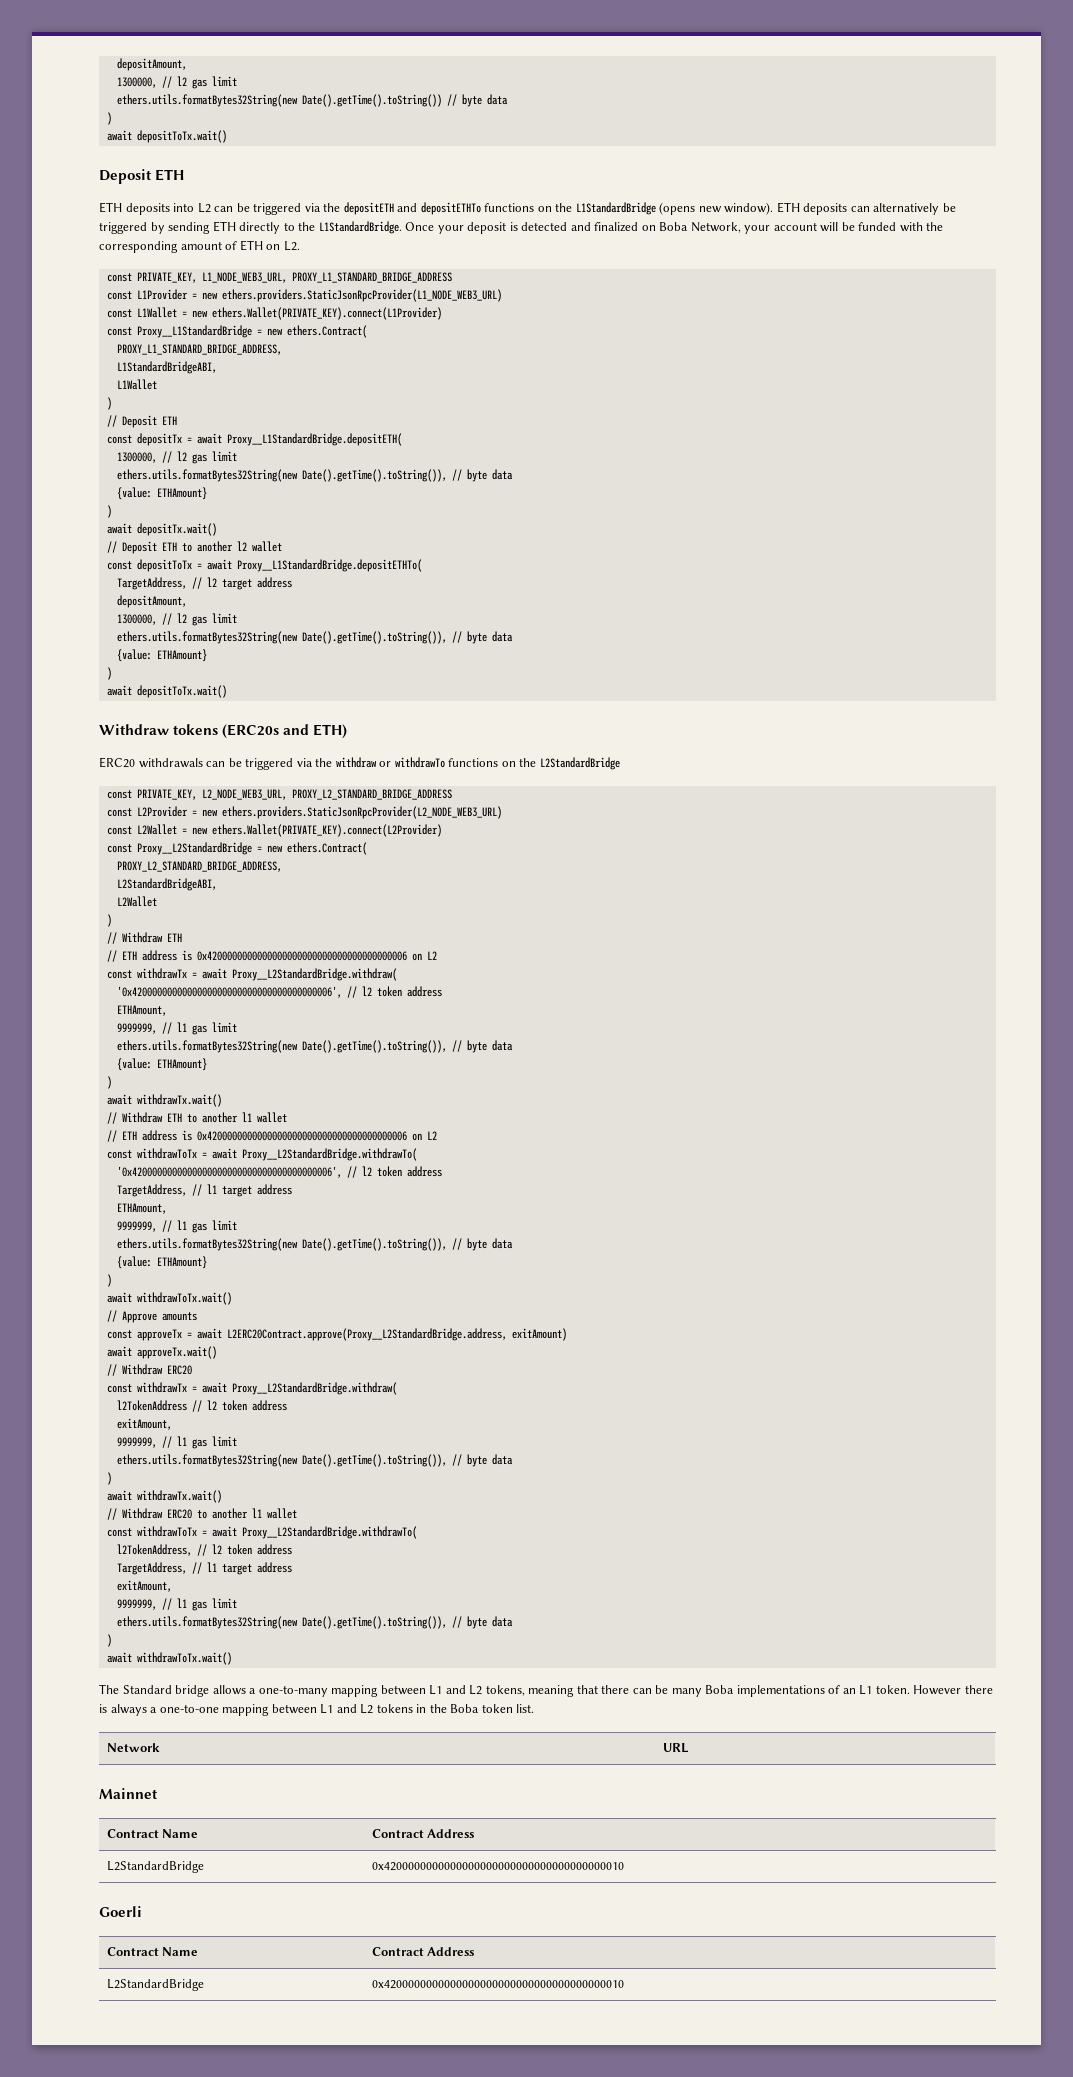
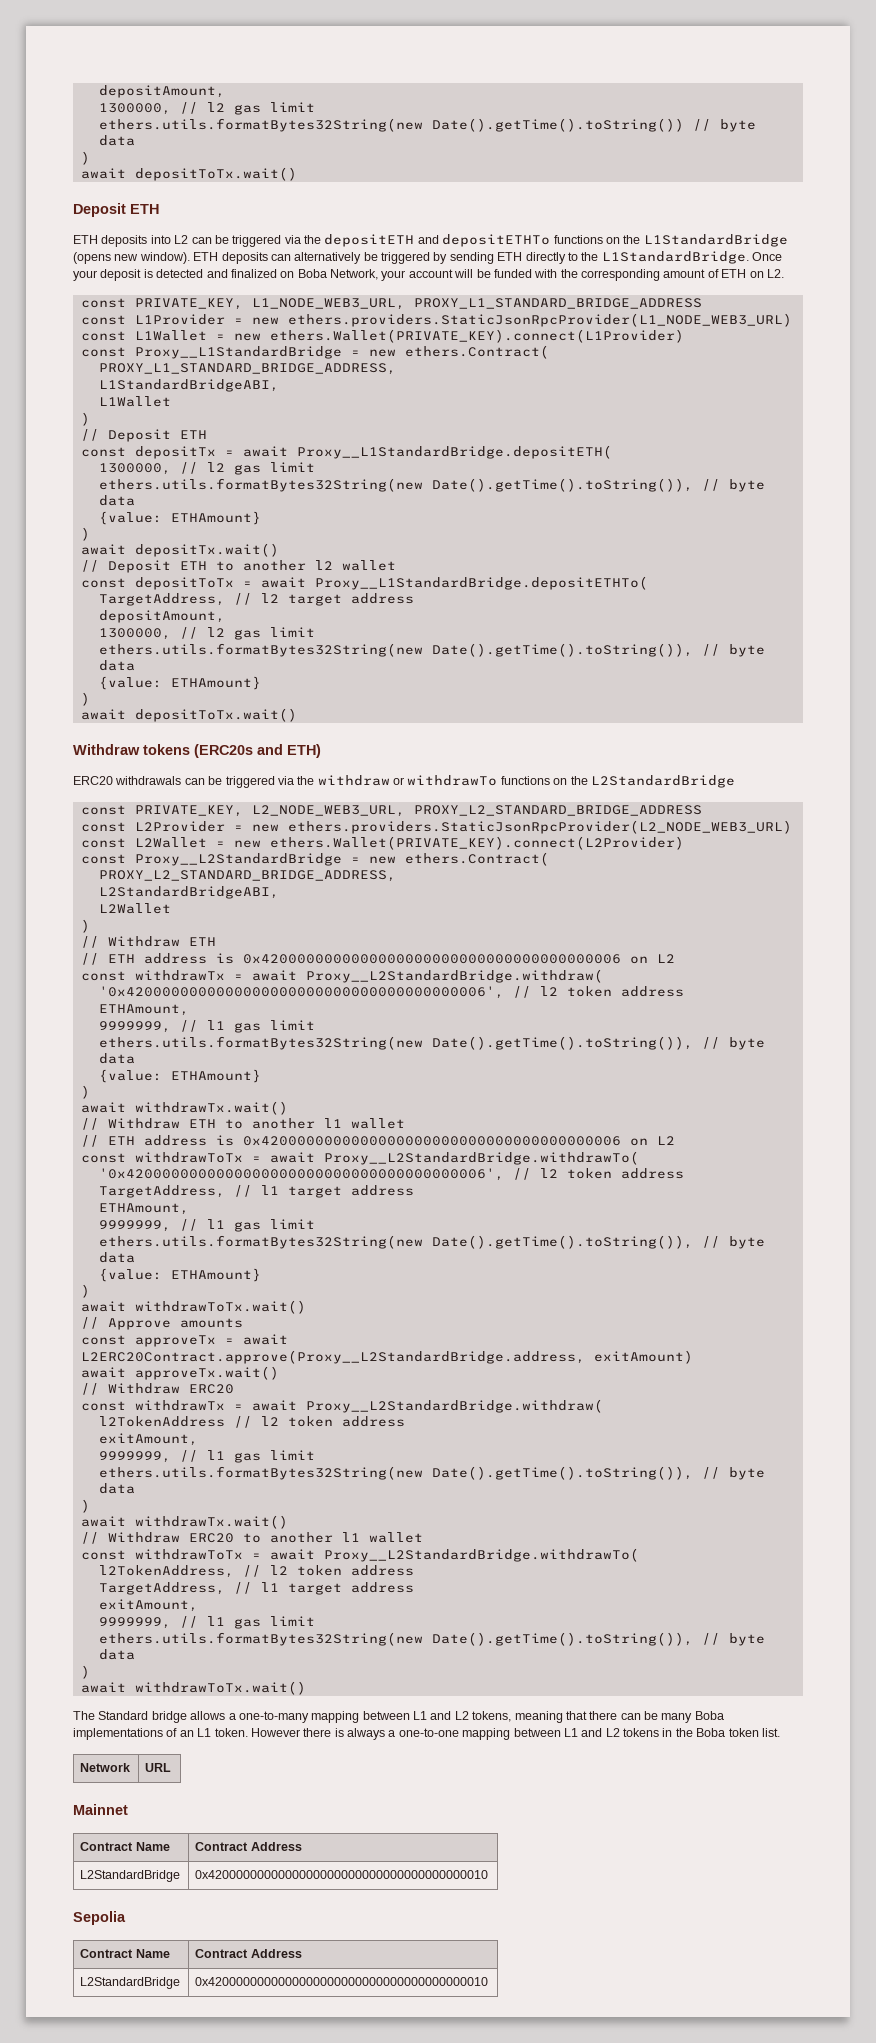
[99,1906,142,1917] Goerli -> [73,1911,126,1925] Sepolia

